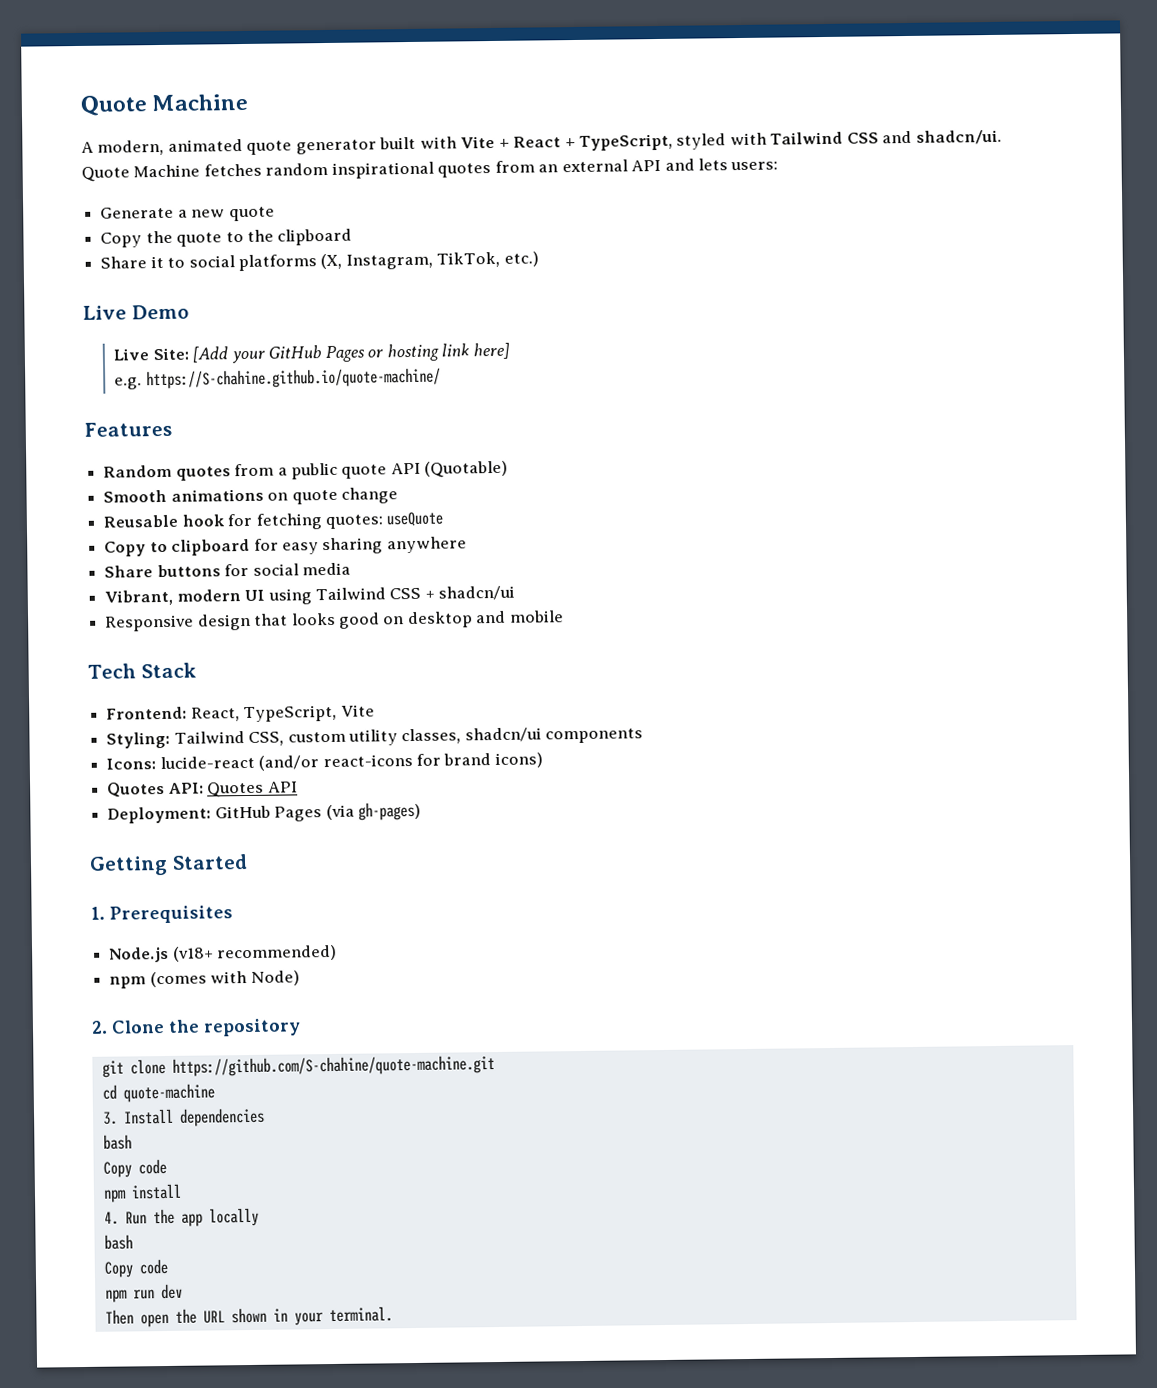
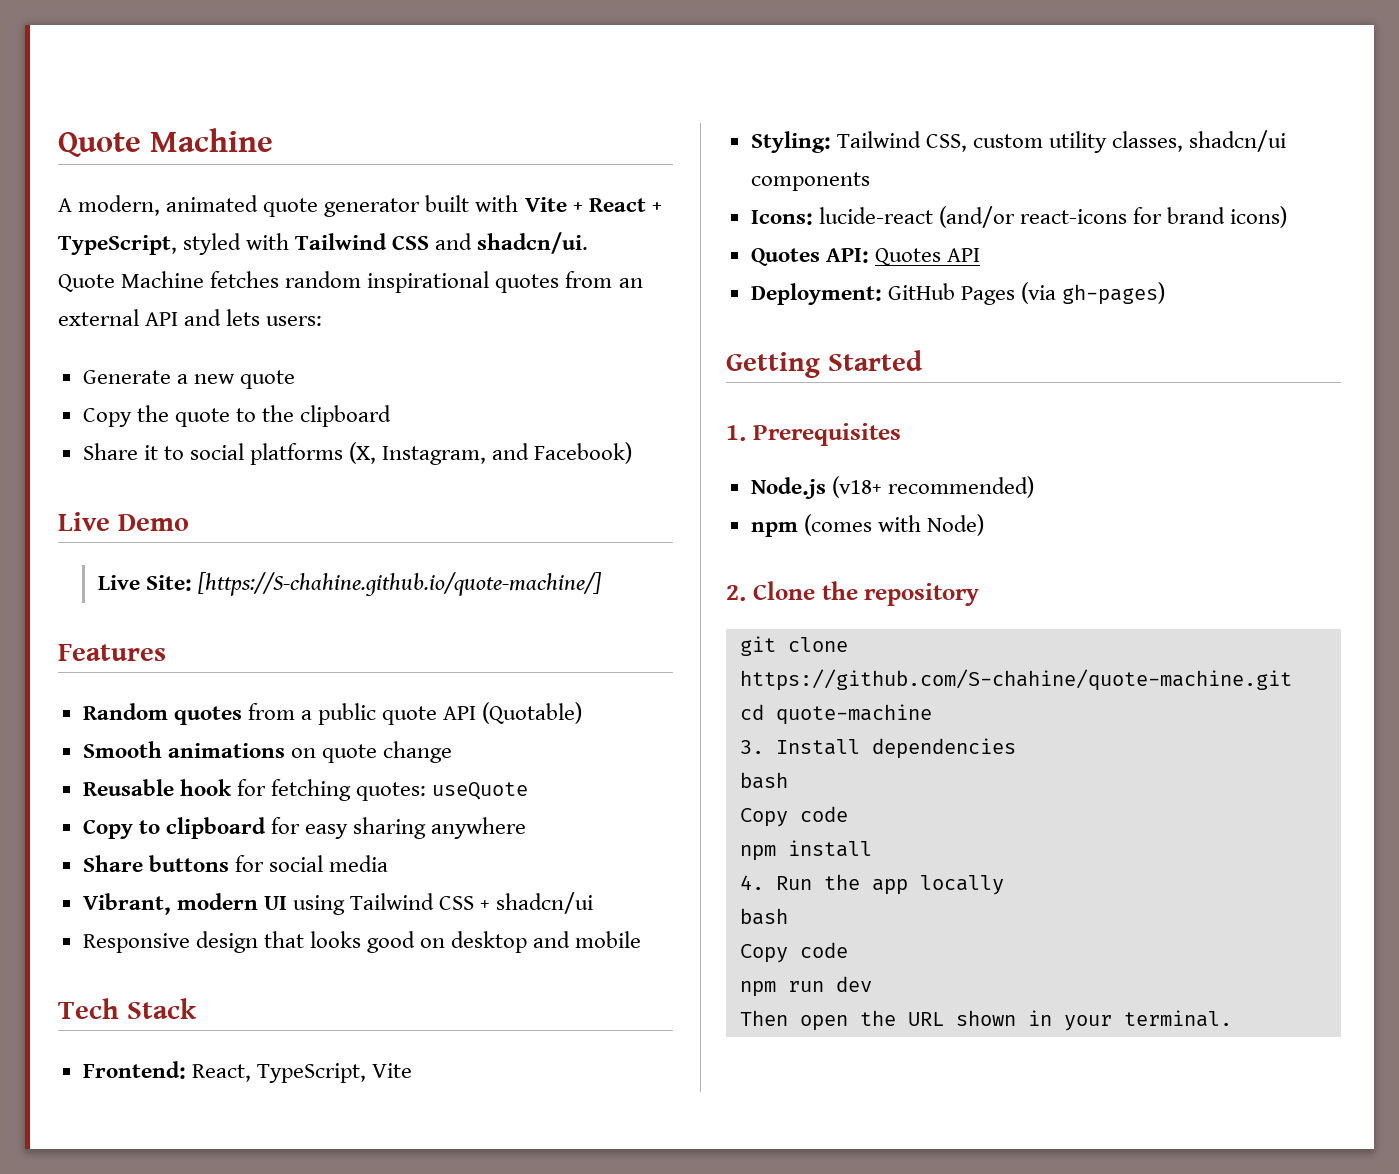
[436,251,539,268] TikTok, etc.) -> [492,442,633,464] and Facebook)
[192,342,511,364] [114,367,441,390] [Add your GitHub Pages or hosting link here] // e.g. https://S-chahine.github.io/quote-machine/ -> [197,572,602,596] [https://S-chahine.github.io/quote-machine/]

